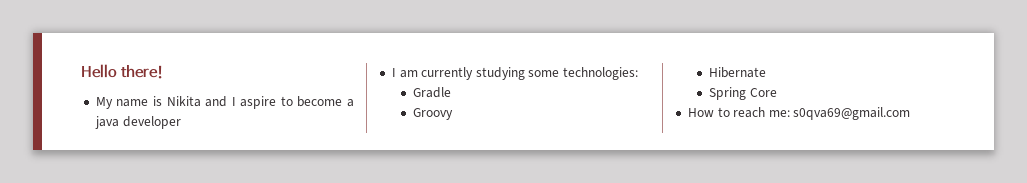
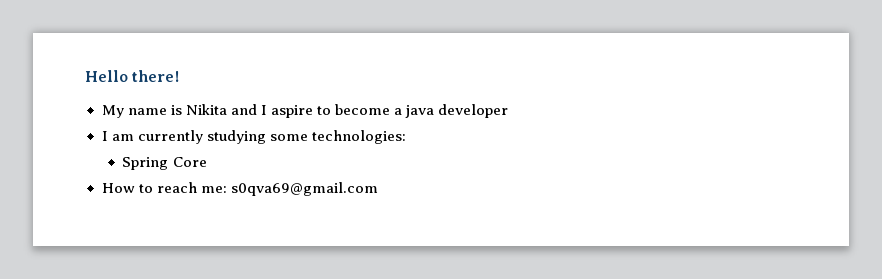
[413,87,452,98] [413,108,454,120] [709,67,767,78] // Gradle // Groovy // Hibernate -> (406, 137) none

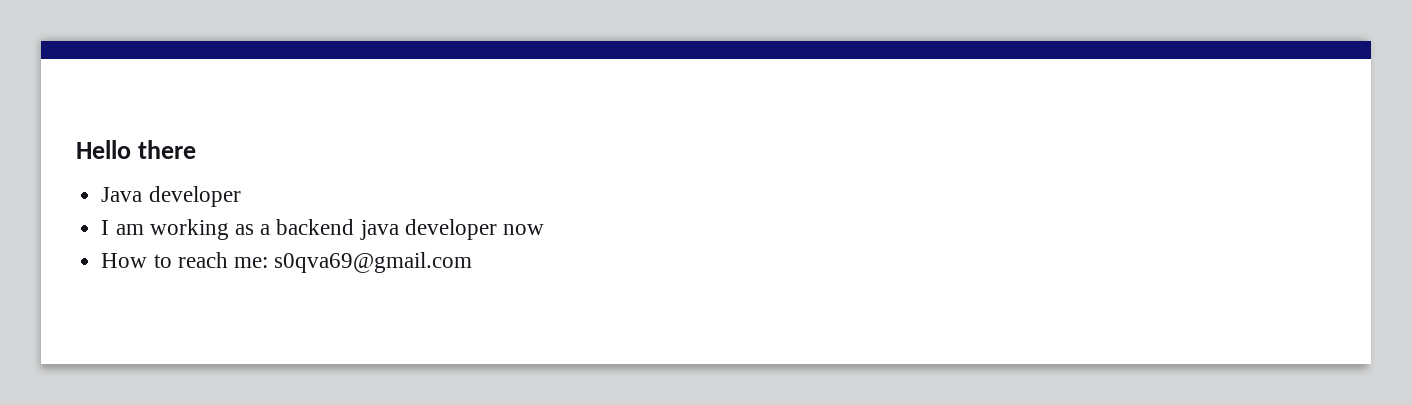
[132,70,180,82] [101,104,509,118] [101,130,406,144] [122,157,207,170] there! // My name is Nikita and I aspire to become a java developer // I am currently studying some technologies: // Spring Core -> [138,140,197,159] [101,186,241,207] [101,219,544,240] there // Java developer // I am working as a backend java developer now

